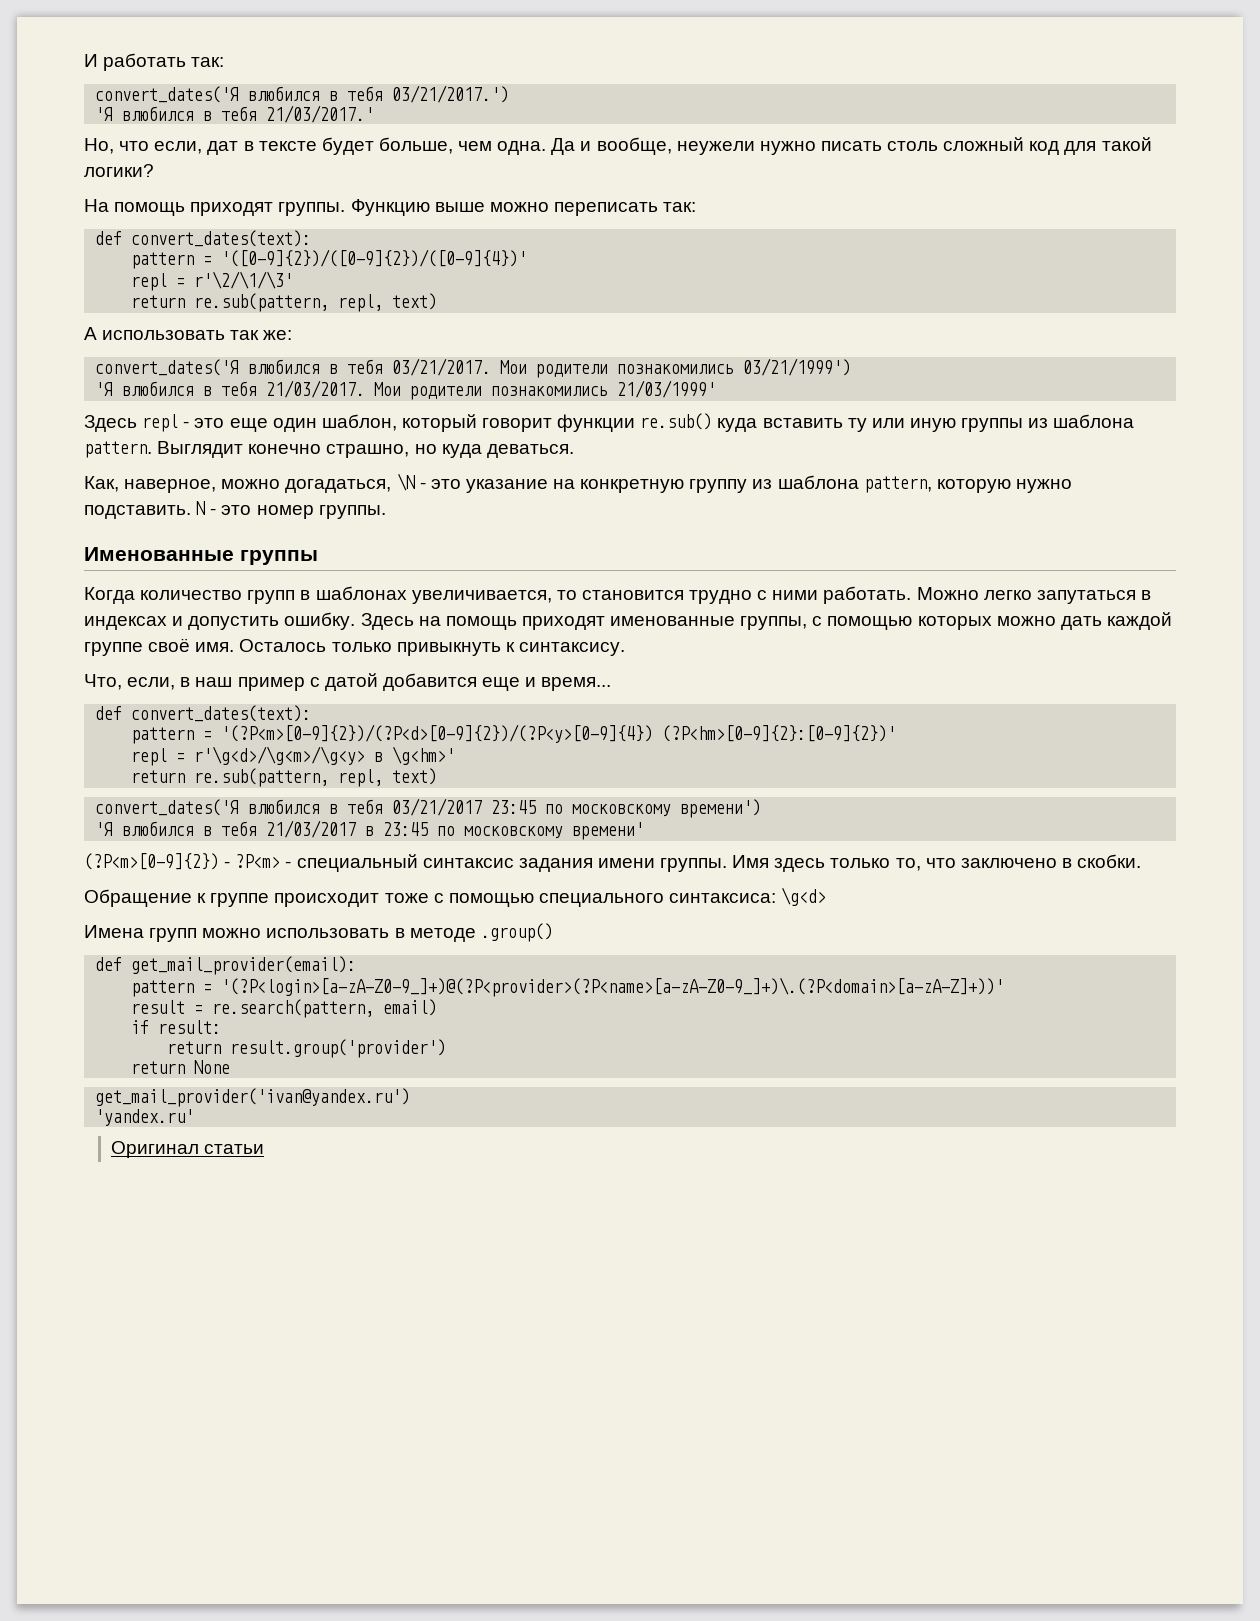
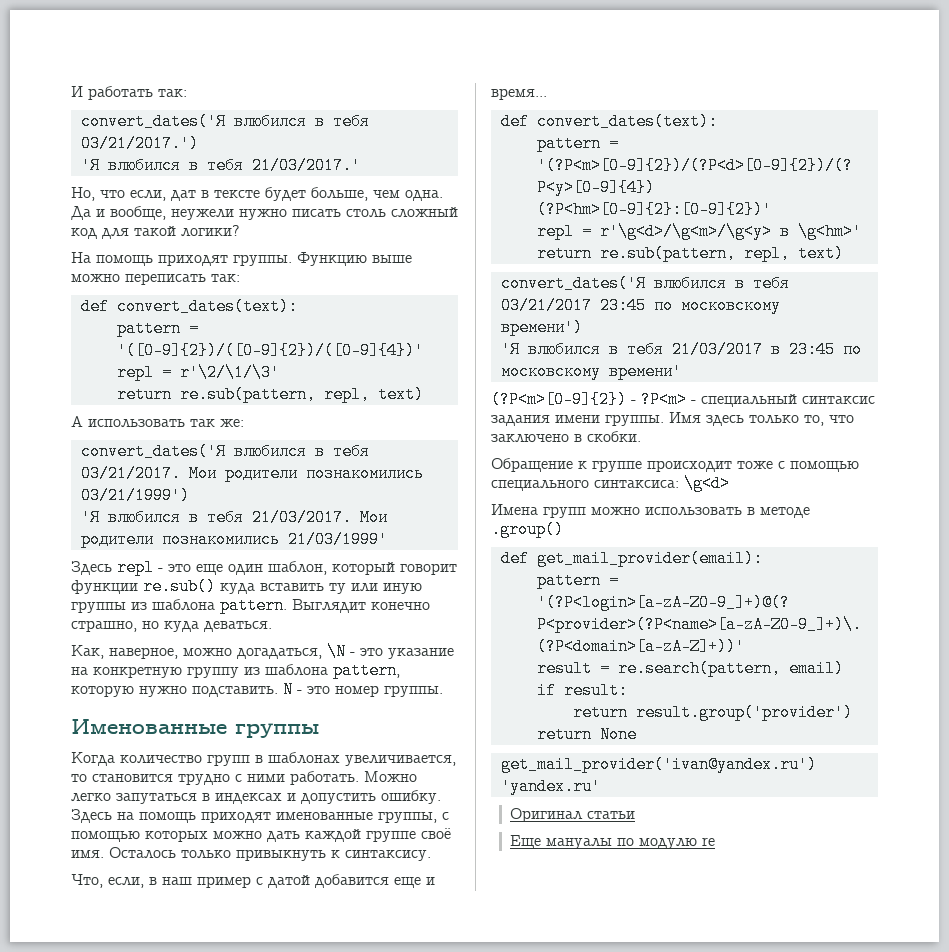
(265, 1149) none -> [510,835,716,849] // Еще мануалы по модулю re

